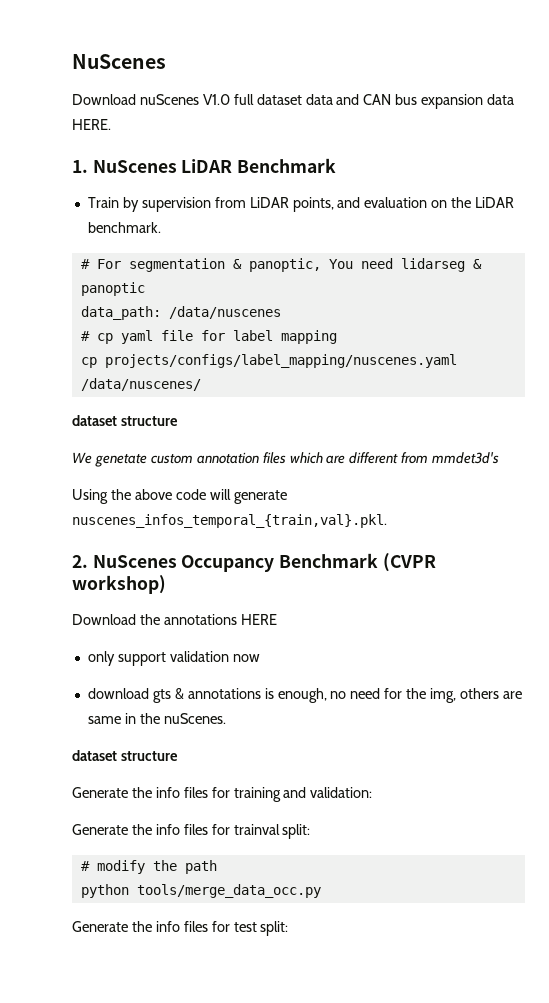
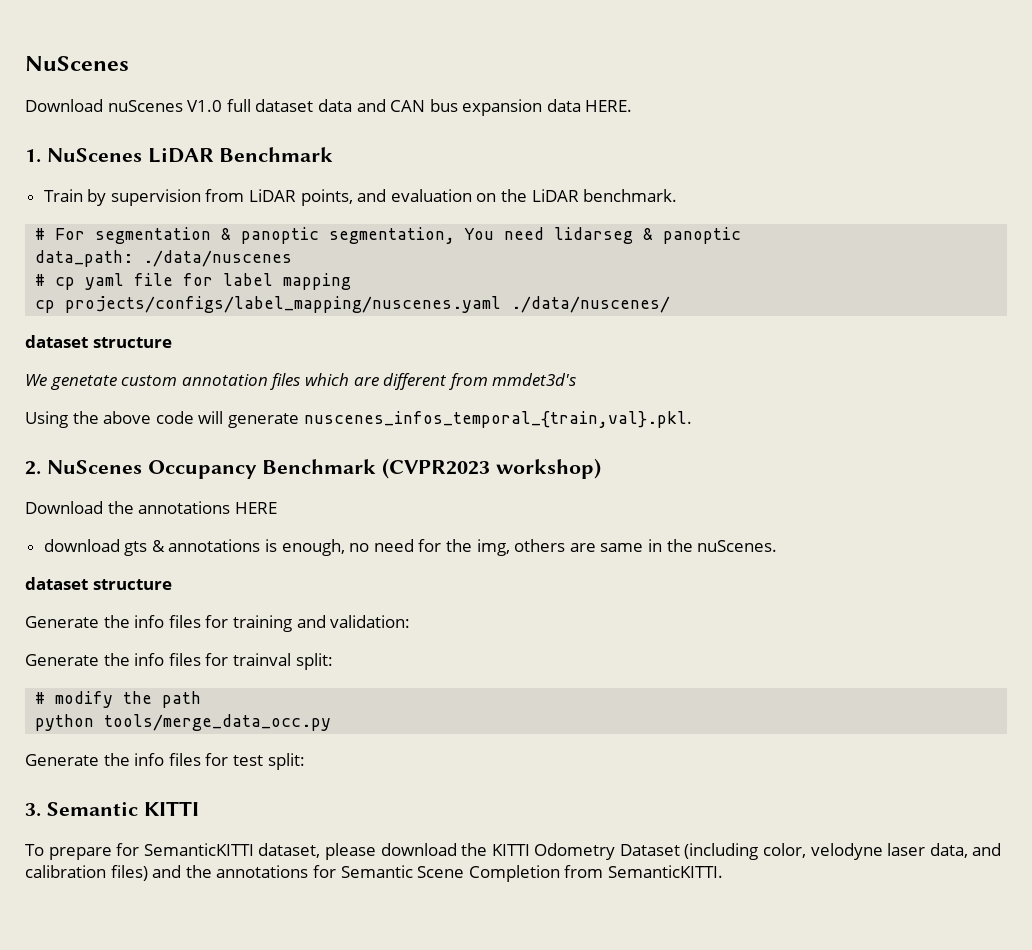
[248,258,321,272] panoptic, -> [241,227,456,244] panoptic segmentation,
[168,306,281,319] /data/nuscenes -> [143,250,293,267] ./data/nuscenes
[80,378,201,391] /data/nuscenes/ -> [511,296,671,313] ./data/nuscenes/
[382,553,436,572] (CVPR -> [382,458,491,479] (CVPR2023
[87,651,260,666] // only support validation now -> (277, 508) none
(289, 928) none -> [25,801,199,817] [25,843,1002,860] [25,865,723,882] // 3. Semantic KITTI // To prepare for SemanticKITTI dataset, please download the KITTI Odometry Dataset (including color, velodyne laser data, and calibration files) and the annotations for Semantic Scene Completion from SemanticKITTI.

